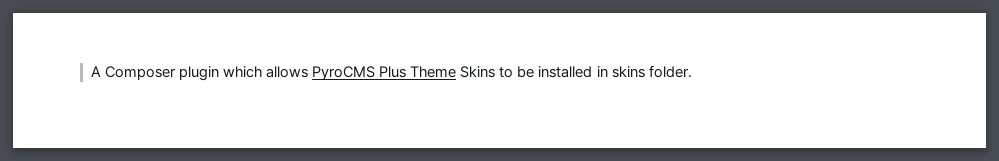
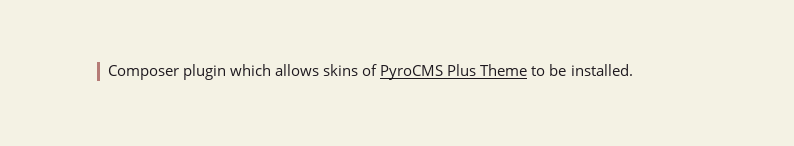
[90,66,101,77] A -> (107, 72) none
(309, 72) none -> [323,64,378,76] skins of
[460,66,496,78] Skins -> (528, 70) none
[538,65,692,78] installed in skins folder. -> [570,64,633,76] installed.

